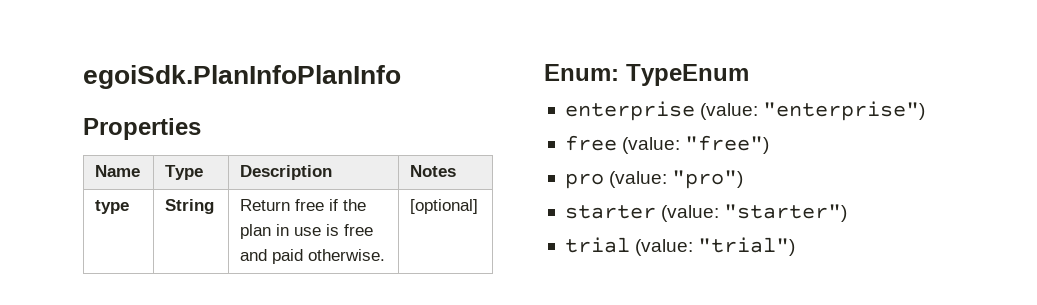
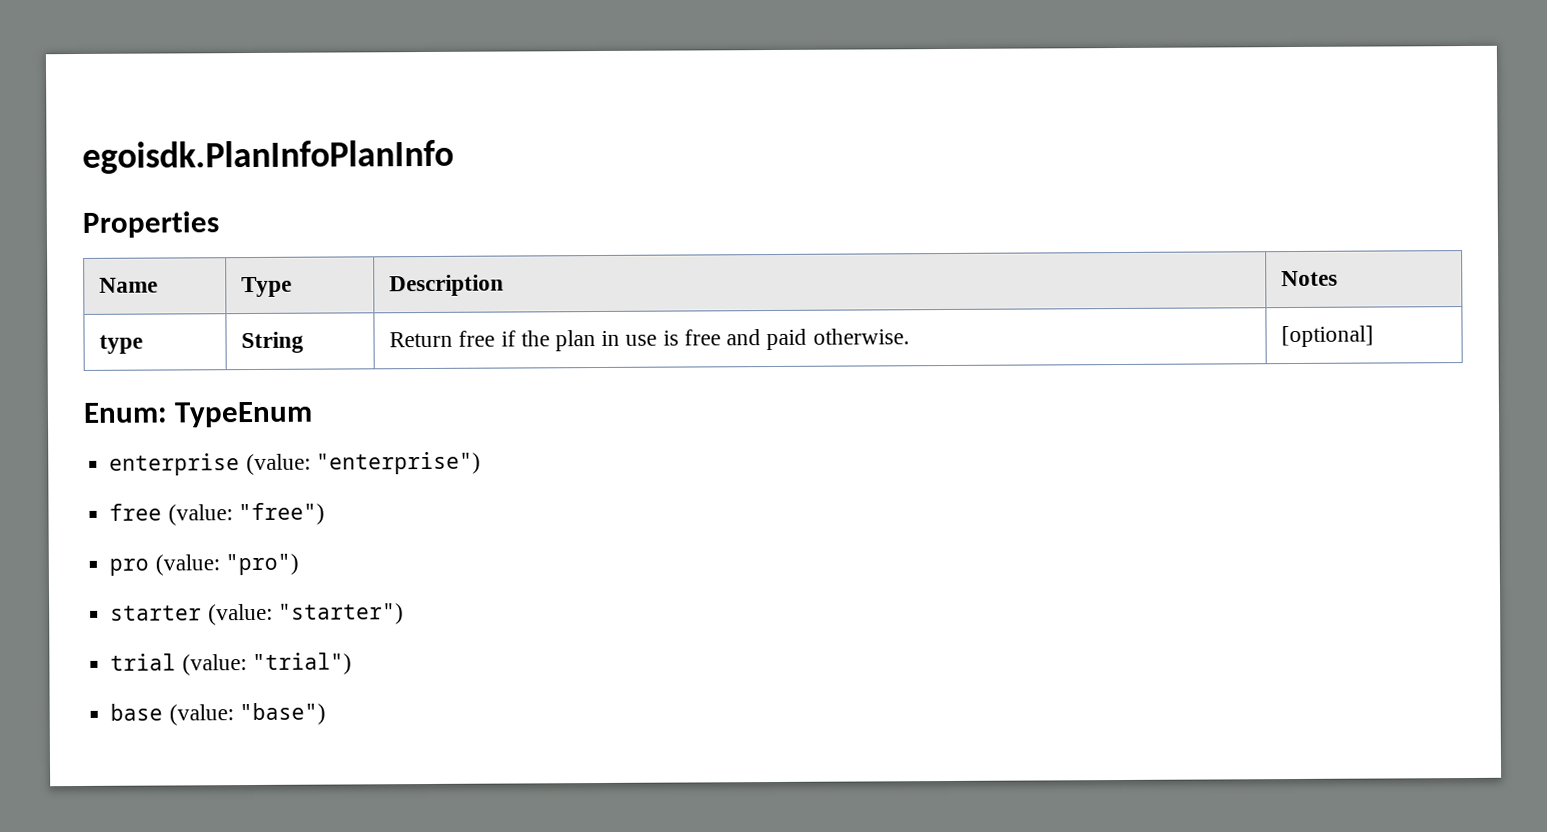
[83,65,401,89] egoiSdk.PlanInfoPlanInfo -> [82,139,454,174] egoisdk.PlanInfoPlanInfo
(796, 246) none -> [110,702,326,726] // base (value: "base")

